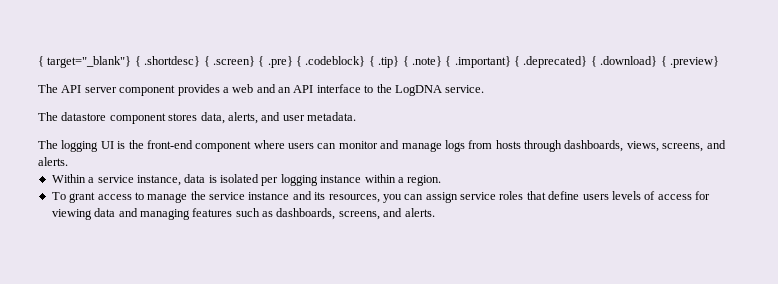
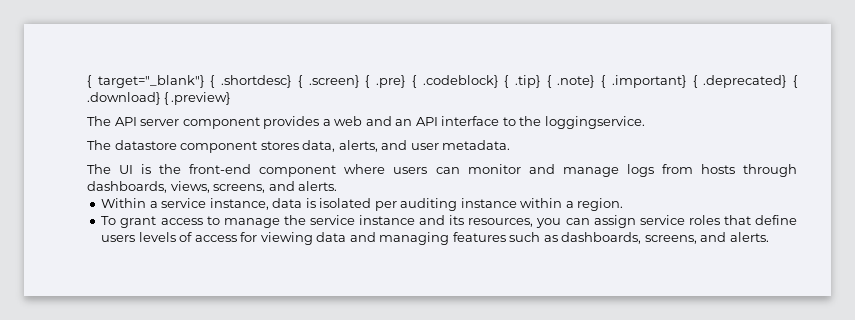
[394,85,485,96] LogDNA service. -> [544,116,645,129] loggingservice.
[61,140,99,152] logging -> (111, 169) none
[280,174,318,186] logging -> [400,198,458,211] auditing

